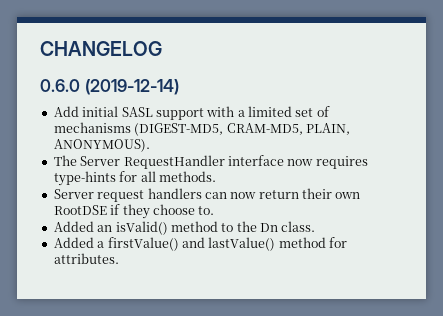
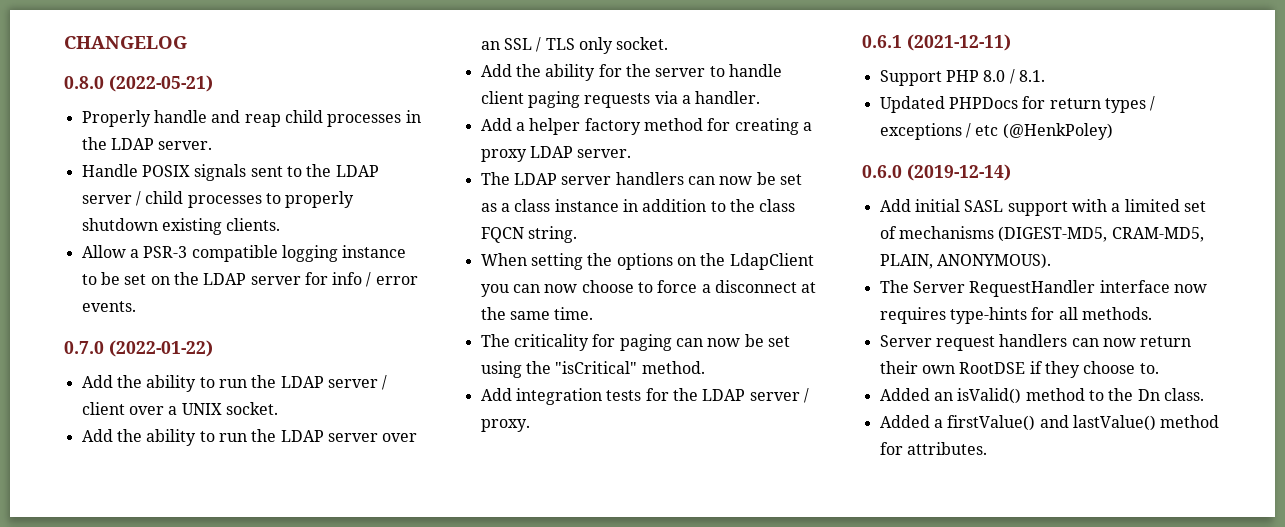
(162, 48) none -> [64,75,213,92] [81,110,421,127] [81,137,213,150] [81,164,379,181] [81,191,355,208] [81,218,281,235] [81,245,407,262] [81,272,418,287] [81,301,136,312] [64,340,213,357] [81,375,388,392] [81,402,278,415] [81,429,418,446] [480,37,669,54] [480,64,782,81] [480,91,761,108] [480,118,812,135] [480,146,632,162] [480,172,802,185] [480,199,796,212] [480,226,577,243] [480,253,814,270] [480,280,817,297] [480,307,594,320] [480,334,790,351] [480,361,705,378] [480,388,809,405] [480,419,530,432] [862,34,1011,51] [879,69,1045,86] [879,96,1156,113] [879,123,1113,140] // 0.8.0 (2022-05-21) // Properly handle and reap child processes in the LDAP server. // Handle POSIX signals sent to the LDAP server / child processes to properly shutdown existing clients. // Allow a PSR-3 compatible logging instance to be set on the LDAP server for info / error events. // 0.7.0 (2022-01-22) // Add the ability to run the LDAP server / client over a UNIX socket. // Add the ability to run the LDAP server over an SSL / TLS only socket. // Add the ability for the server to handle client paging requests via a handler. // Add a helper factory method for creating a proxy LDAP server. // The LDAP server handlers can now be set as a class instance in addition to the class FQCN string. // When setting the options on the LdapClient you can now choose to force a disconnect at the same time. // The criticality for paging can now be set using the "isCritical" method. // Add integration tests for the LDAP server / proxy. // 0.6.1 (2021-12-11) // Support PHP 8.0 / 8.1. // Updated PHPDocs for return types / exceptions / etc (@HenkPoley)

